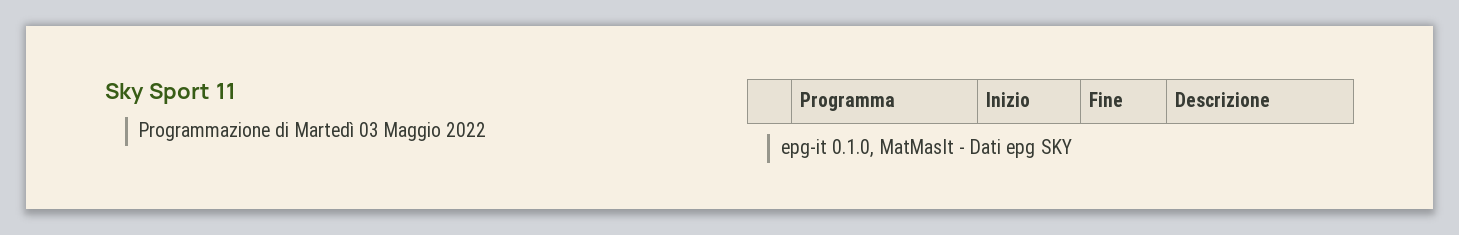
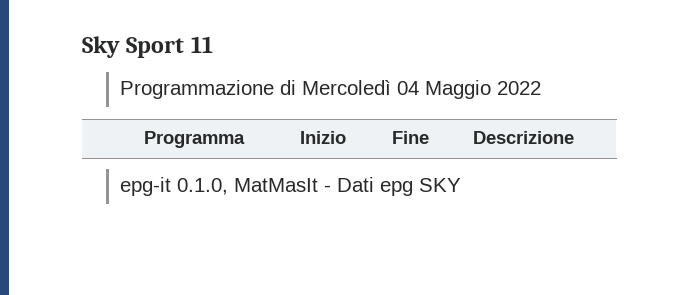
[294,122,379,137] Martedì 03 -> [302,80,420,95] Mercoledì 04

